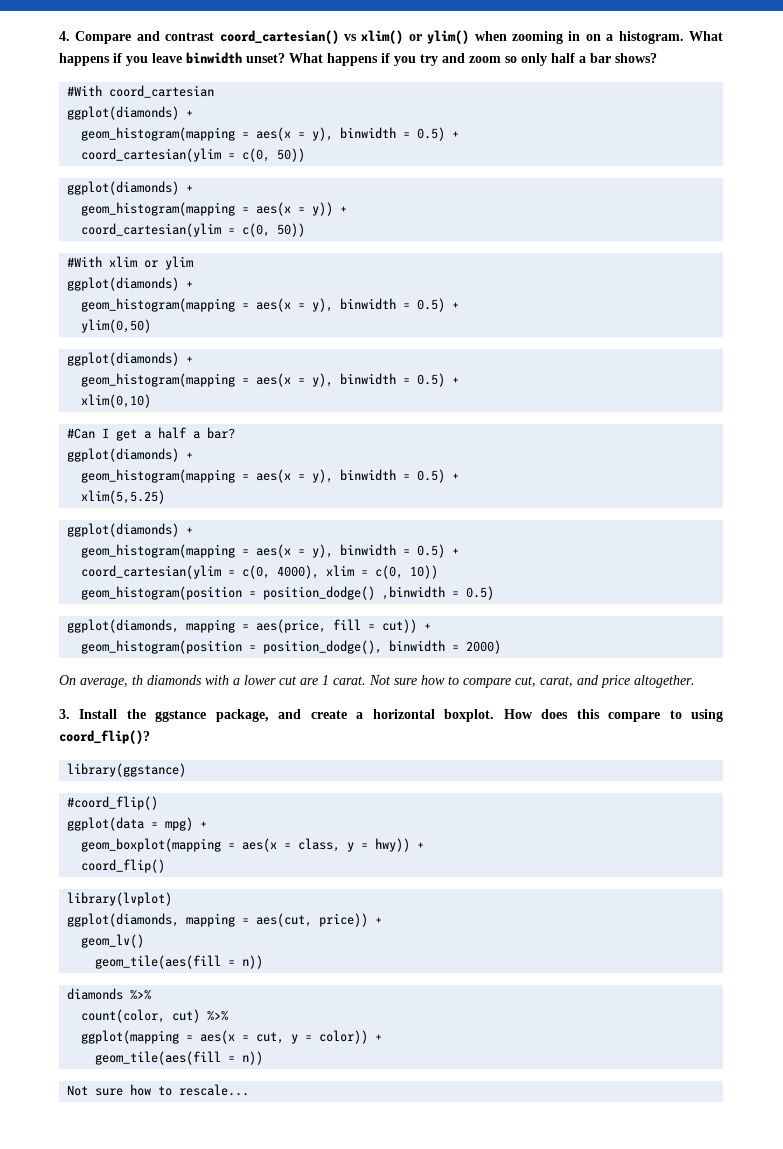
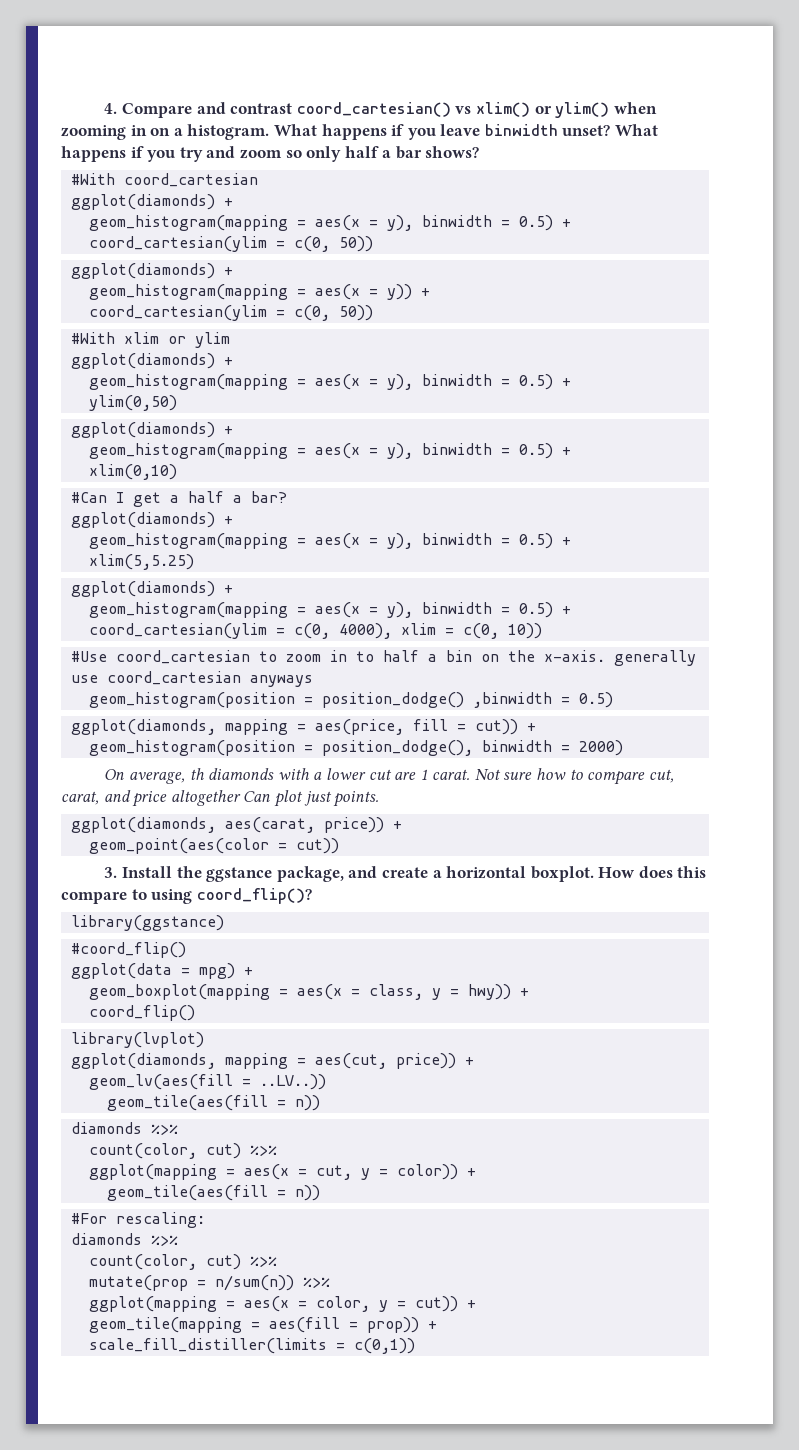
(439, 572) none -> [71,650,697,666] [71,671,314,687] // #Use coord_cartesian to zoom in to half a bin on the x-axis. generally use coord_cartesian anyways
[634,675,695,688] altogether. -> [170,790,380,807] [71,817,403,833] [89,838,340,854] altogether Can plot just points. // ggplot(diamonds, aes(carat, price)) + // geom_point(aes(color = cut))
[81,934,145,948] geom_lv() -> [89,1074,327,1090] geom_lv(aes(fill = ..LV..))
[67,1084,250,1096] Not sure how to rescale... -> [71,1212,206,1228] [71,1233,179,1246] [89,1254,278,1270] [89,1275,331,1291] [89,1296,477,1312] [89,1317,438,1333] [89,1338,416,1354] #For rescaling: // diamonds %>% // count(color, cut) %>% // mutate(prop = n/sum(n)) %>% // ggplot(mapping = aes(x = color, y = cut)) + // geom_tile(mapping = aes(fill = prop)) + // scale_fill_distiller(limits = c(0,1))

